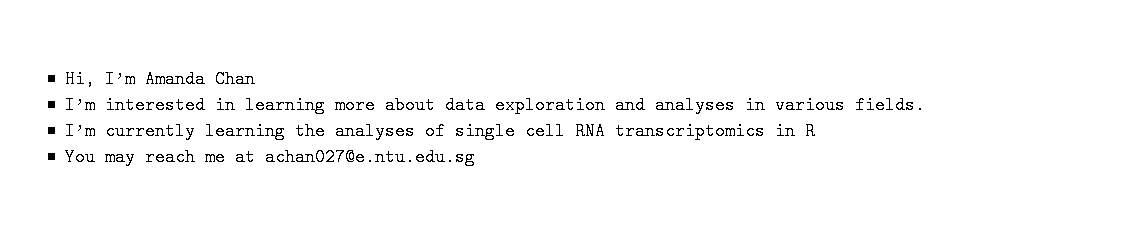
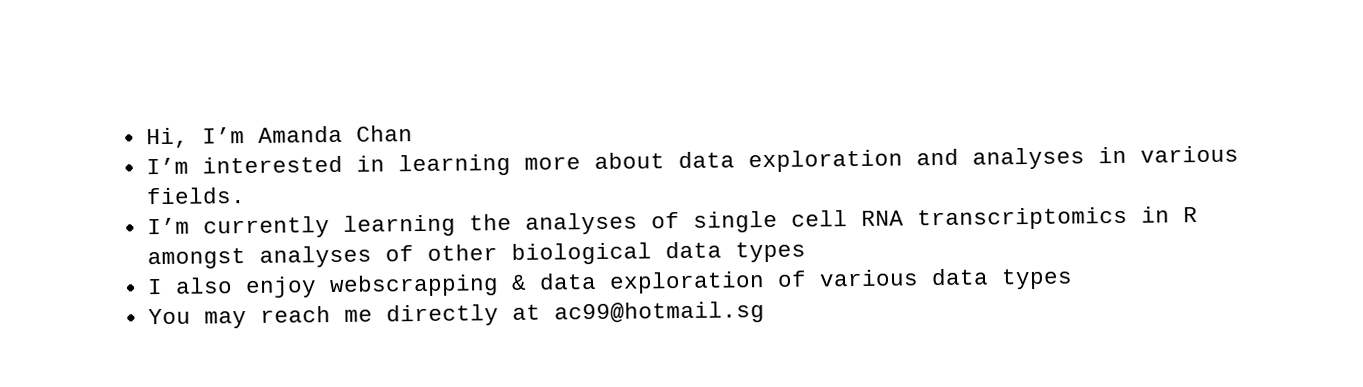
(815, 131) none -> [146,241,806,270] [146,268,1073,299] amongst analyses of other biological data types // I also enjoy webscrapping & data exploration of various data types
[234,148,475,166] at achan027@e.ntu.edu.sg -> [385,301,765,327] directly at ac99@hotmail.sg

